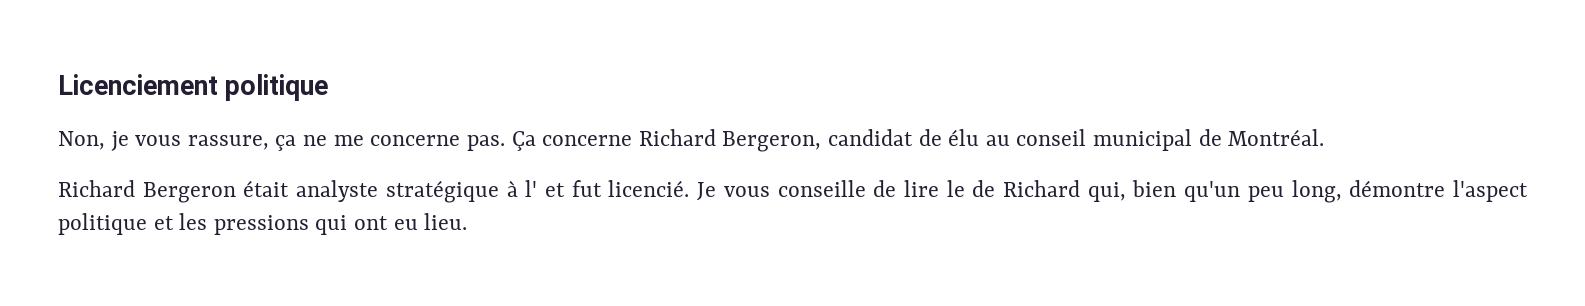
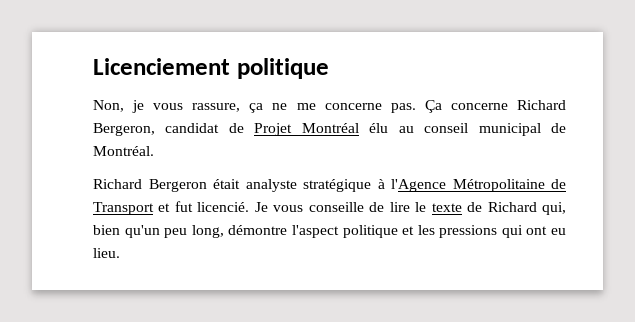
(942, 137) none -> [254,123,359,136] Projet Montréal
[525,180,538,197] l' -> [391,179,566,192] [93,202,154,215] l'Agence Métropolitaine de Transport
(965, 188) none -> [431,203,462,212] texte

